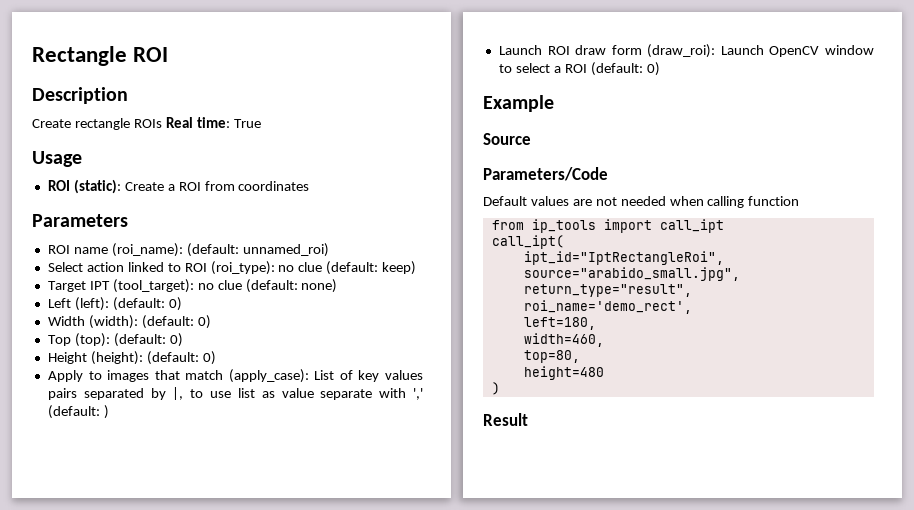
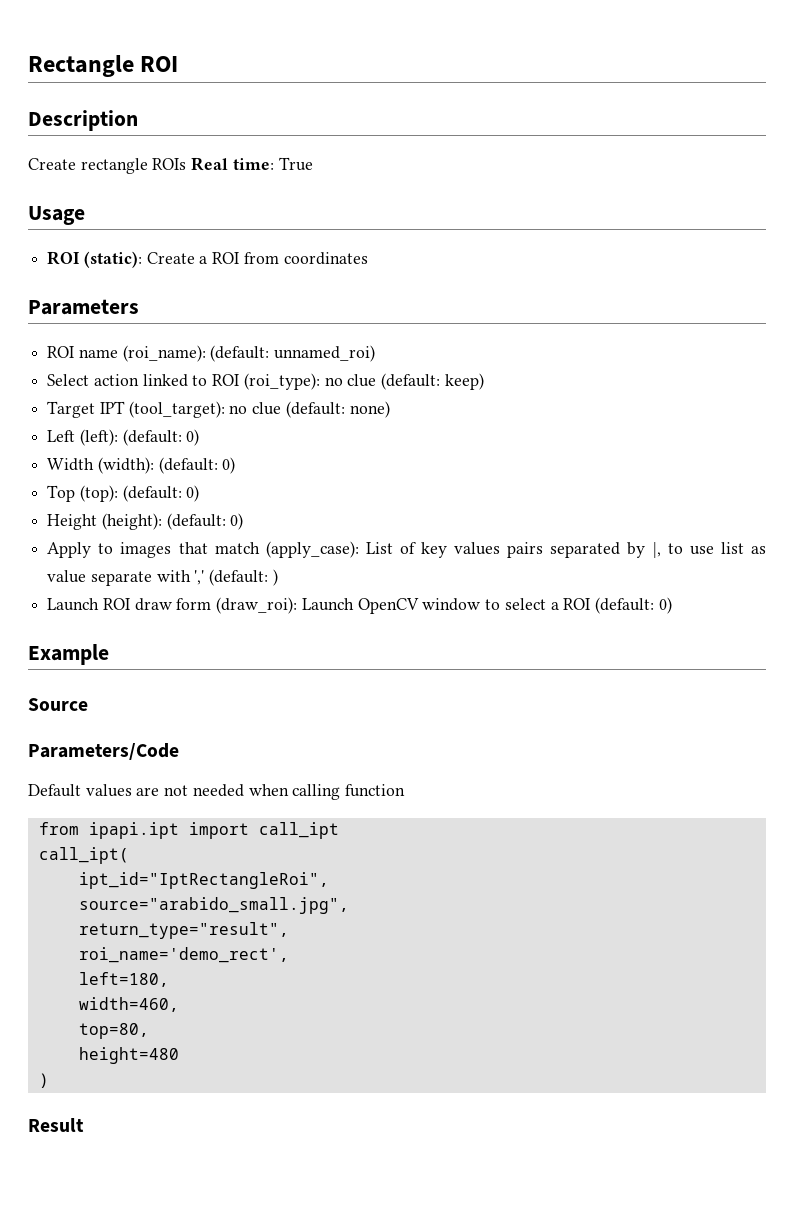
[531,219,596,233] ip_tools -> [88,822,179,839] ipapi.ipt

